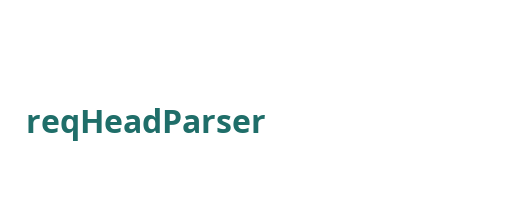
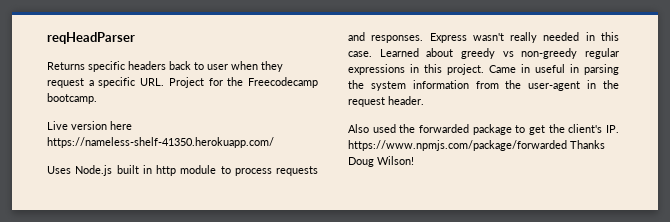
(266, 124) none -> [47,61,283,72] [47,77,318,88] [47,93,97,104] [47,121,132,130] [47,137,274,148] [47,165,318,176] [348,32,619,43] [348,48,619,59] [348,64,619,75] [348,80,619,91] [348,96,424,107] [348,124,619,135] [348,140,605,151] [348,156,414,167] // Returns specific headers back to user when they request a specific URL. Project for the Freecodecamp bootcamp. // Live version here https://nameless-shelf-41350.herokuapp.com/ // Uses Node.js built in http module to process requests and responses. Express wasn't really needed in this case. Learned about greedy vs non-greedy regular expressions in this project. Came in useful in parsing the system information from the user-agent in the request header. // Also used the forwarded package to get the client's IP. https://www.npmjs.com/package/forwarded Thanks Doug Wilson!

